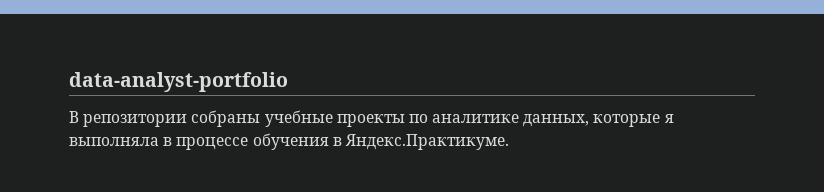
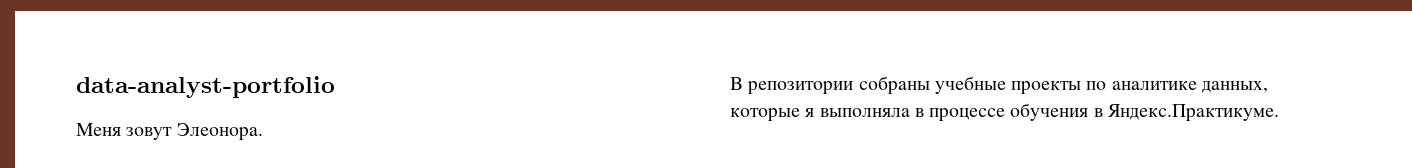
(288, 82) none -> [76,123,263,141] // Меня зовут Элеонора.

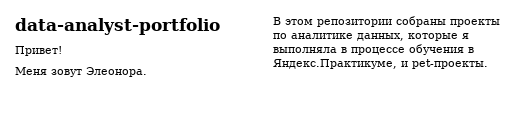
(335, 87) none -> [15,46,62,56] // Привет!
(743, 83) none -> [285,19,313,25] этом
[934,76,1006,94] учебные -> (446, 21) none
[1107,104,1279,122] Яндекс.Практикуме. -> [273,59,488,69] Яндекс.Практикуме, и pet-проекты.

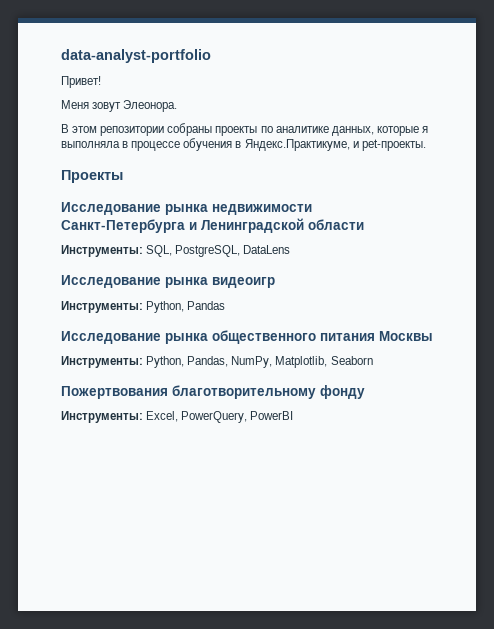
(488, 64) none -> [61,170,123,183] [61,202,312,215] [61,218,364,233] [61,245,291,257] [61,275,275,288] [61,301,226,313] [61,330,433,344] [61,356,373,368] [61,385,365,399] [61,411,294,423] // Проекты // Исследование рынка недвижимости Санкт-Петербурга и Ленинградской области // Инструменты: SQL, PostgreSQL, DataLens // Исследование рынка видеоигр // Инструменты: Python, Pandas // Исследование рынка общественного питания Москвы // Инструменты: Python, Pandas, NumPy, Matplotlib, Seaborn // Пожертвования благотворительному фонду // Инструменты: Excel, PowerQuery, PowerBI

